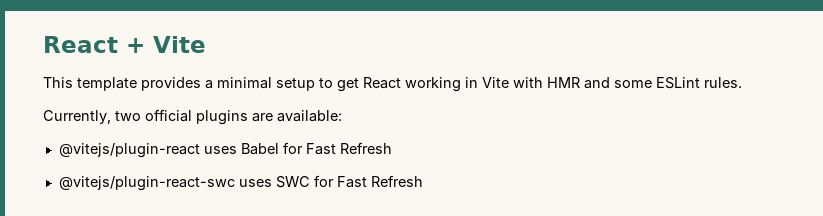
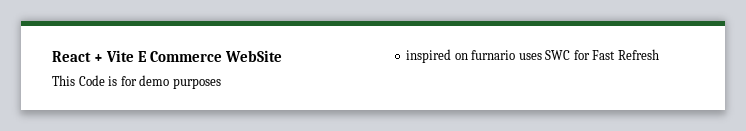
[43,77,742,92] [43,109,342,125] [58,142,392,158] [58,176,235,191] // This template provides a minimal setup to get React working in Vite with HMR and some ESLint rules. // Currently, two official plugins are available: // @vitejs/plugin-react uses Babel for Fast Refresh // @vitejs/plugin-react-swc -> [138,50,283,62] [52,75,221,89] [406,49,516,63] E Commerce WebSite // This Code is for demo purposes // inspired on furnario

